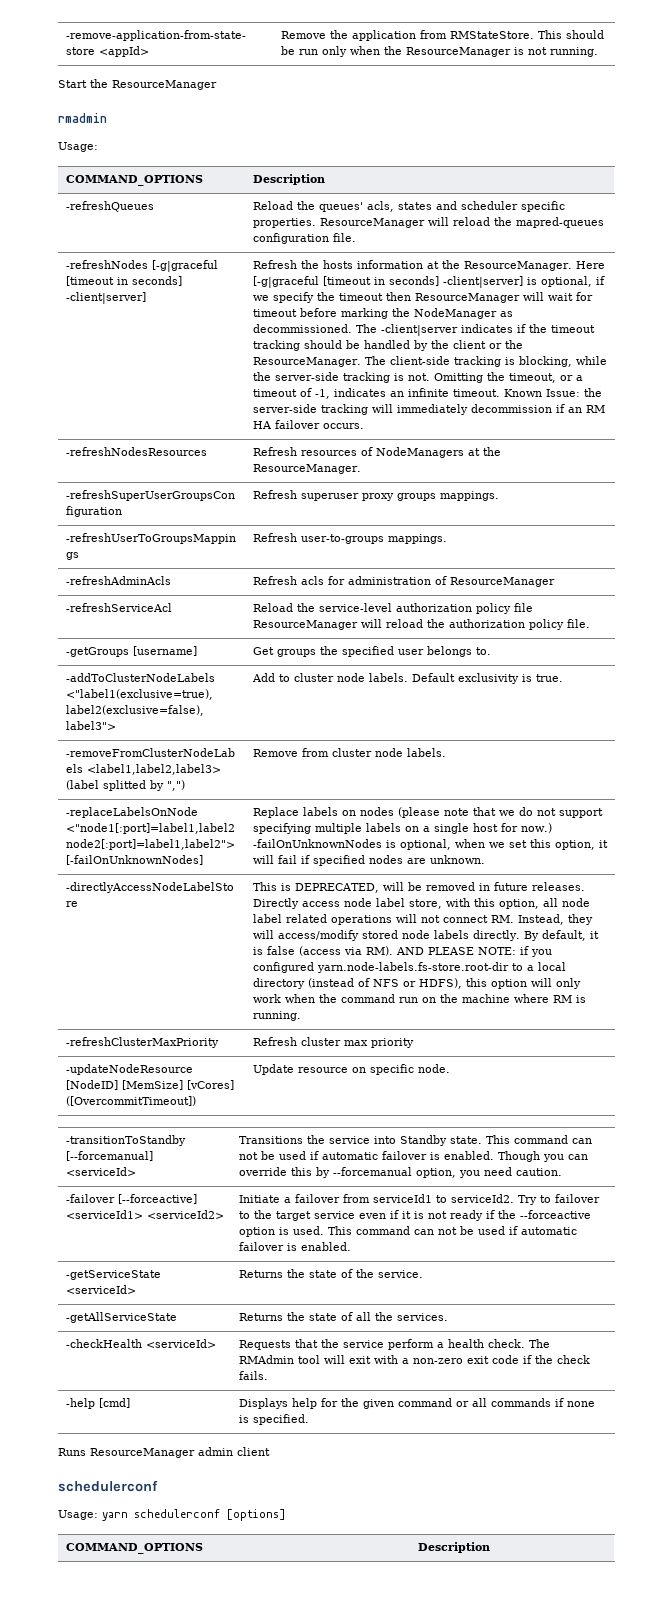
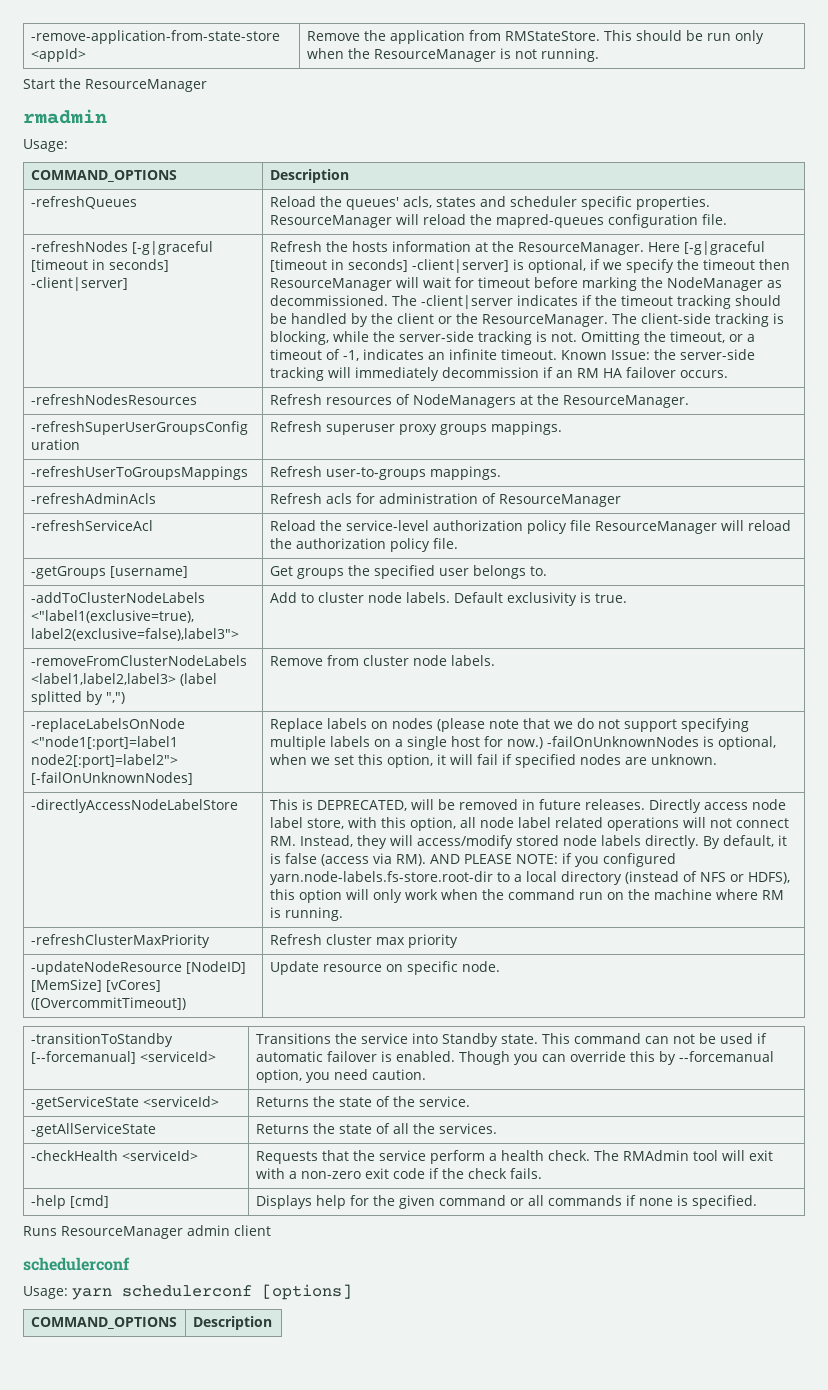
[65,823,235,834] [65,839,235,850] <"node1[:port]=label1,label2 node2[:port]=label1,label2"> -> [30,736,178,750] [30,754,178,768] <"node1[:port]=label1 node2[:port]=label2">
[65,1194,197,1204] [65,1210,224,1219] [238,1194,600,1205] [238,1210,591,1221] [238,1226,577,1237] [238,1242,351,1251] // -failover [--forceactive] <serviceId1> <serviceId2> | Initiate a failover from serviceId1 to serviceId2. Try to failover to the target service even if it is not ready if the --forceactive option is used. This command can not be used if automatic failover is enabled. -> (426, 1074) none

